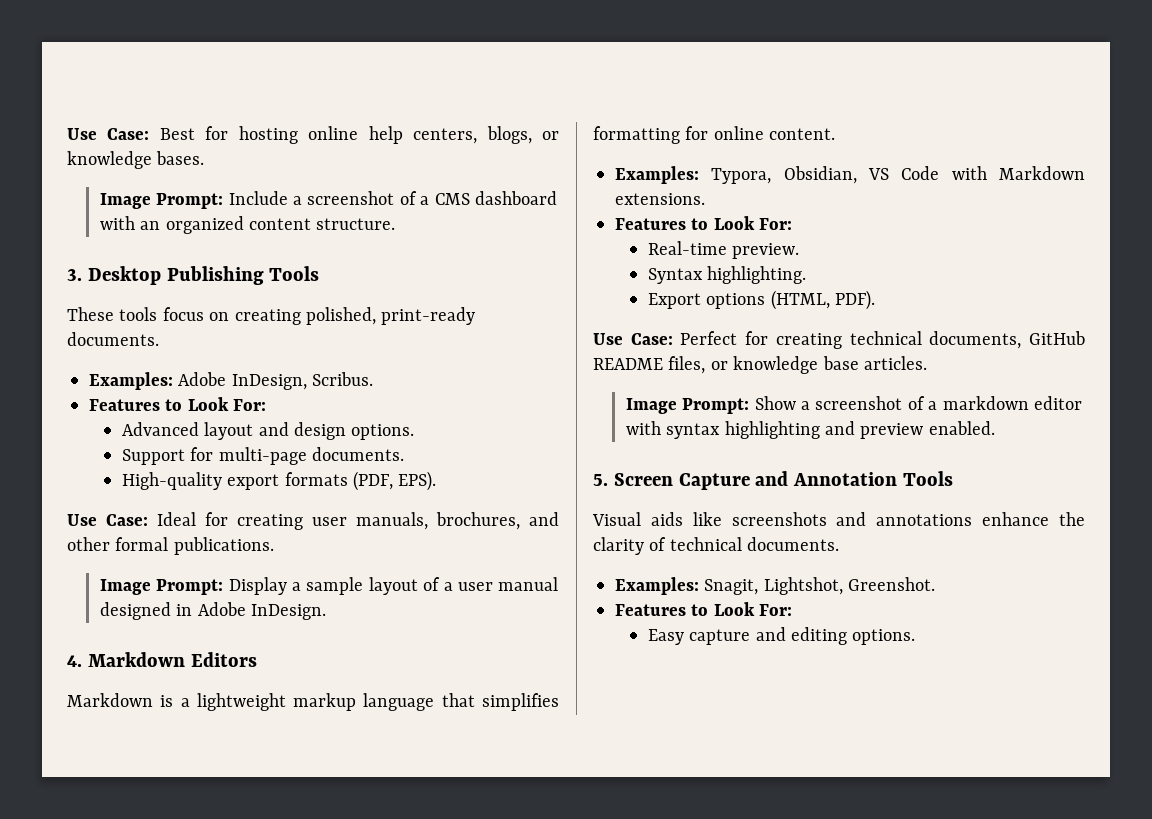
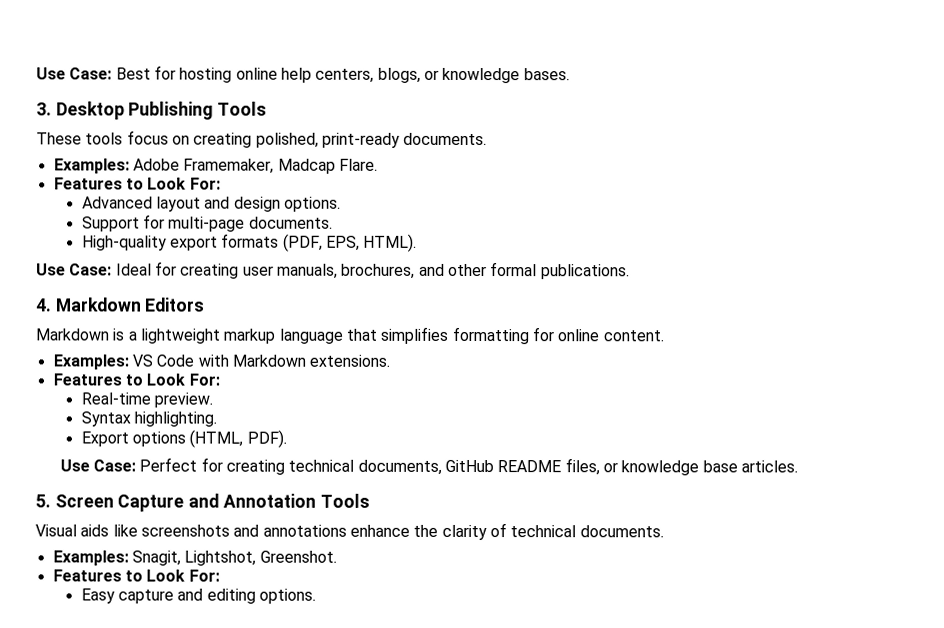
[99,191,558,209] [99,216,396,234] // Image Prompt: Include a screenshot of a CMS dashboard with an organized content structure. -> (570, 74) none
[231,372,374,390] InDesign, Scribus. -> [183,158,378,174] Framemaker, Madcap Flare.
[398,471,437,491] EPS). -> [326,233,418,252] EPS, HTML).
[99,577,559,595] [99,602,327,620] // Image Prompt: Display a sample layout of a user manual designed in Adobe InDesign. -> (630, 272) none
[711,166,857,184] Typora, Obsidian, -> (129, 362) none
[625,396,1083,414] [625,421,995,439] // Image Prompt: Show a screenshot of a markdown editor with syntax highlighting and preview enabled. -> (798, 466) none

